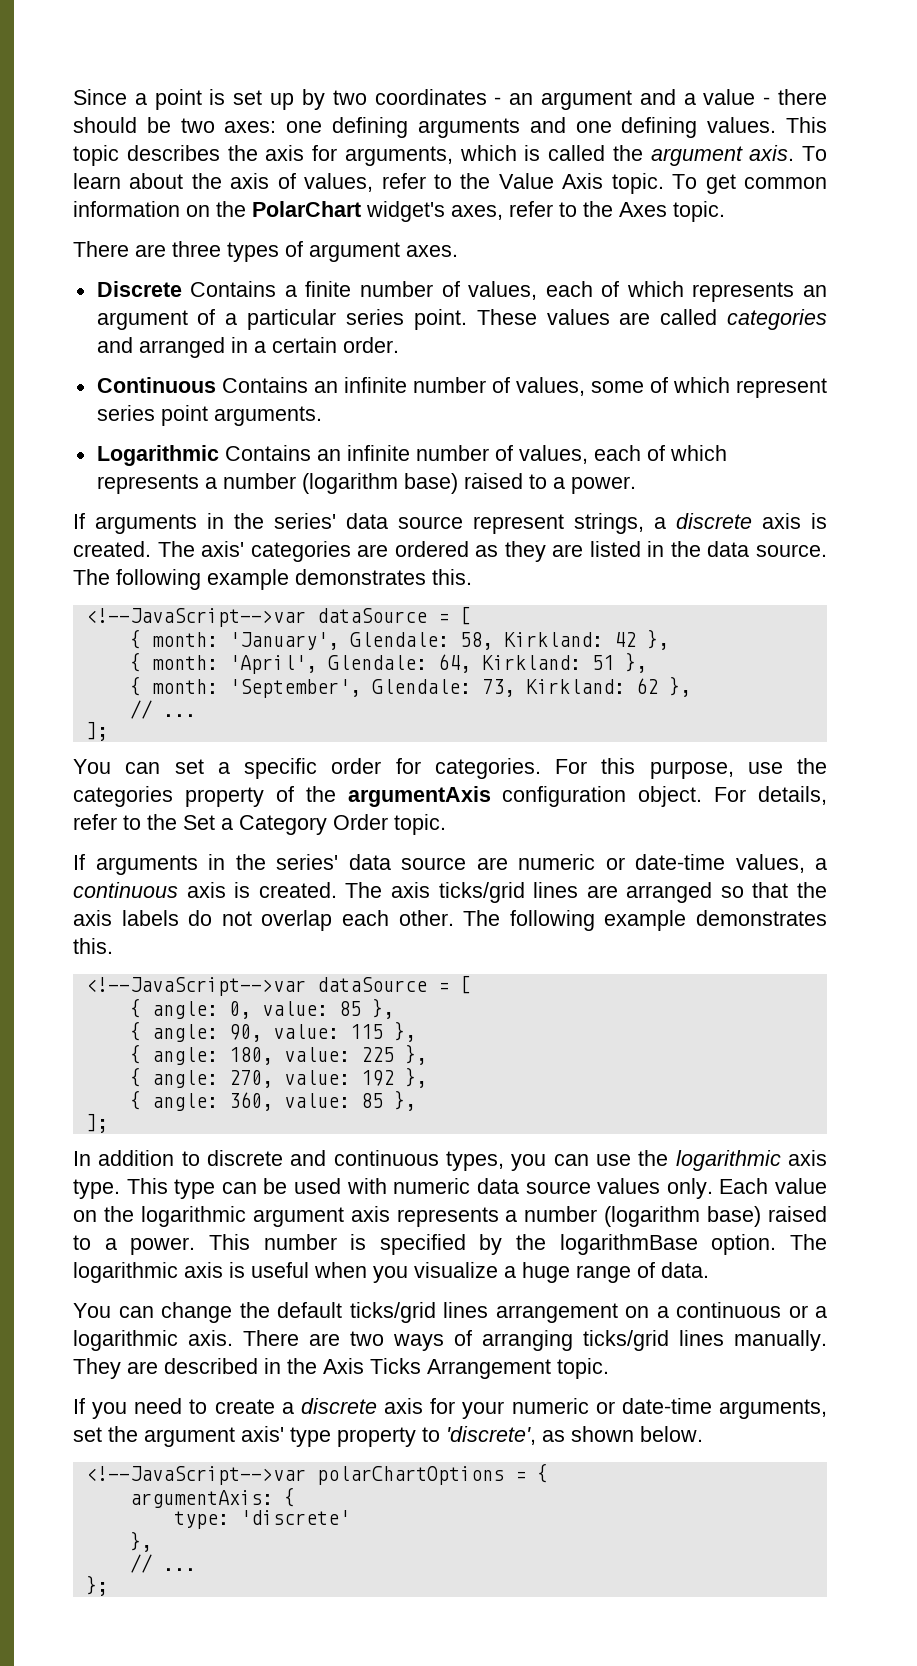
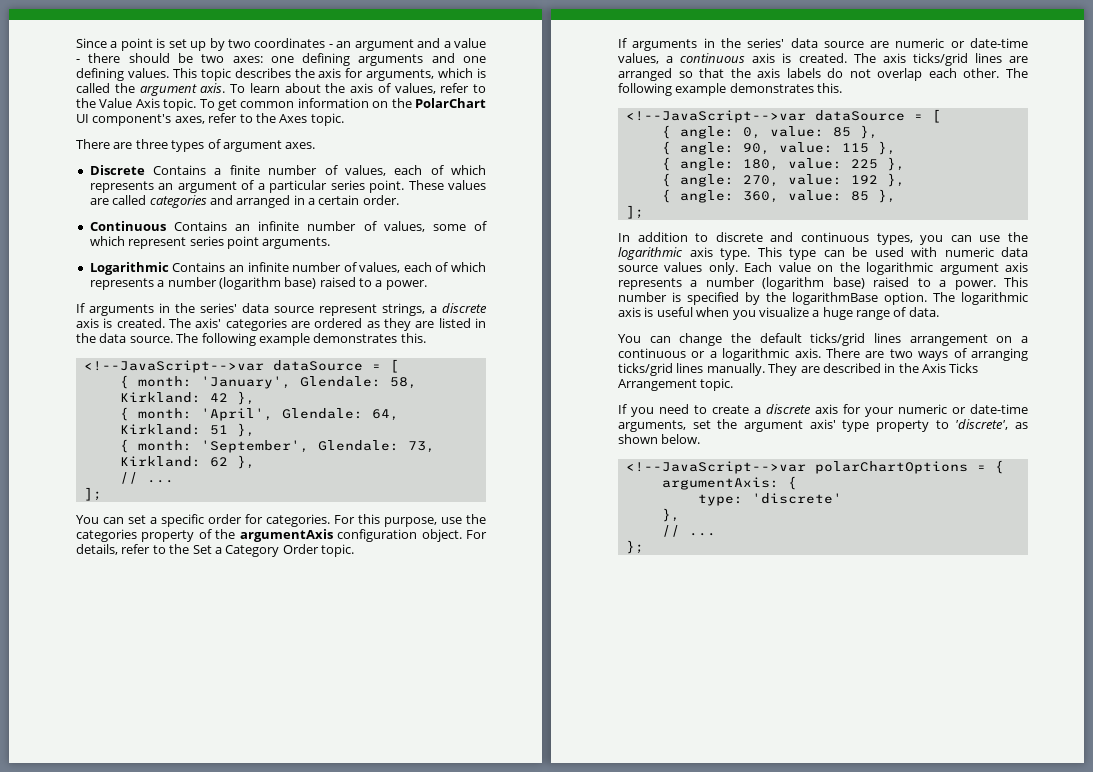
[366,201,445,222] widget's -> [76,114,172,126] UI component's

